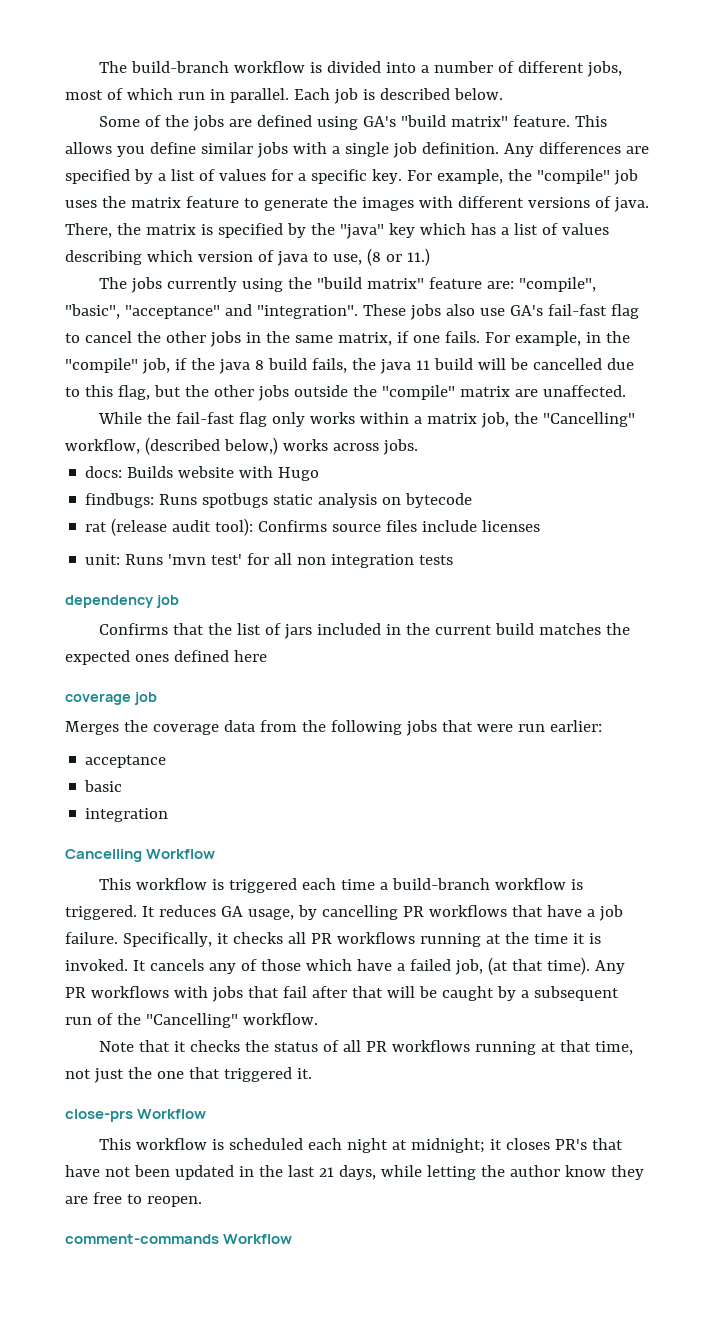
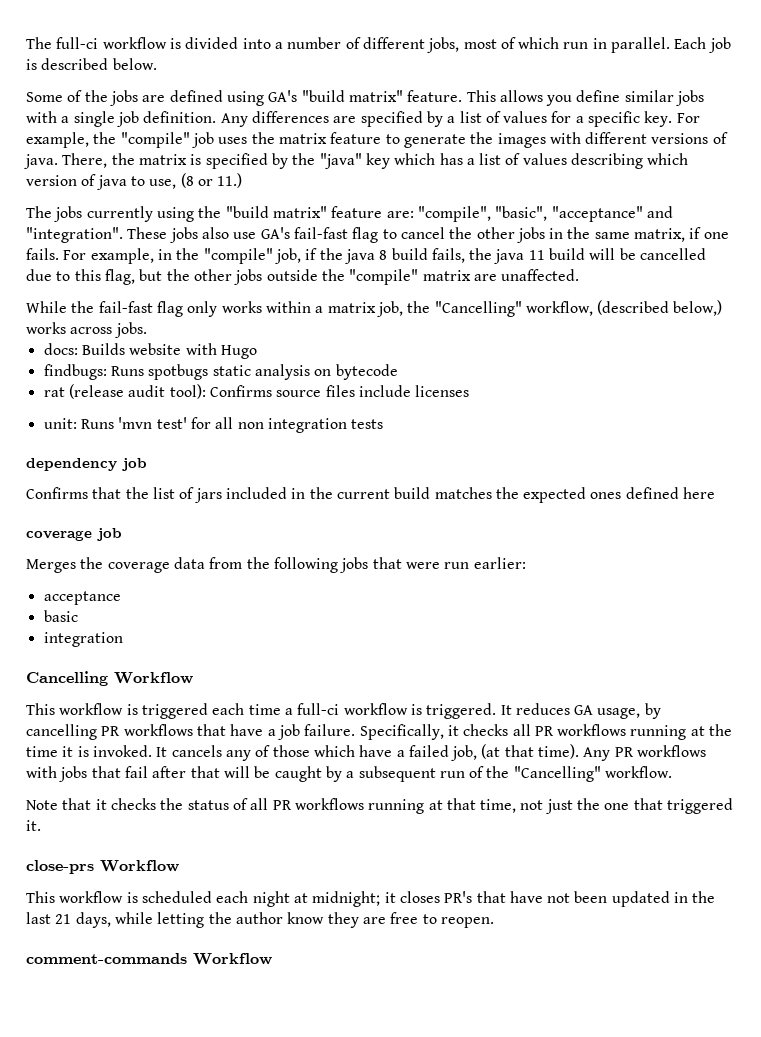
[98,61,229,73] The build-branch -> [26,37,99,49] The full-ci
[391,878,490,890] build-branch -> [297,703,340,715] full-ci

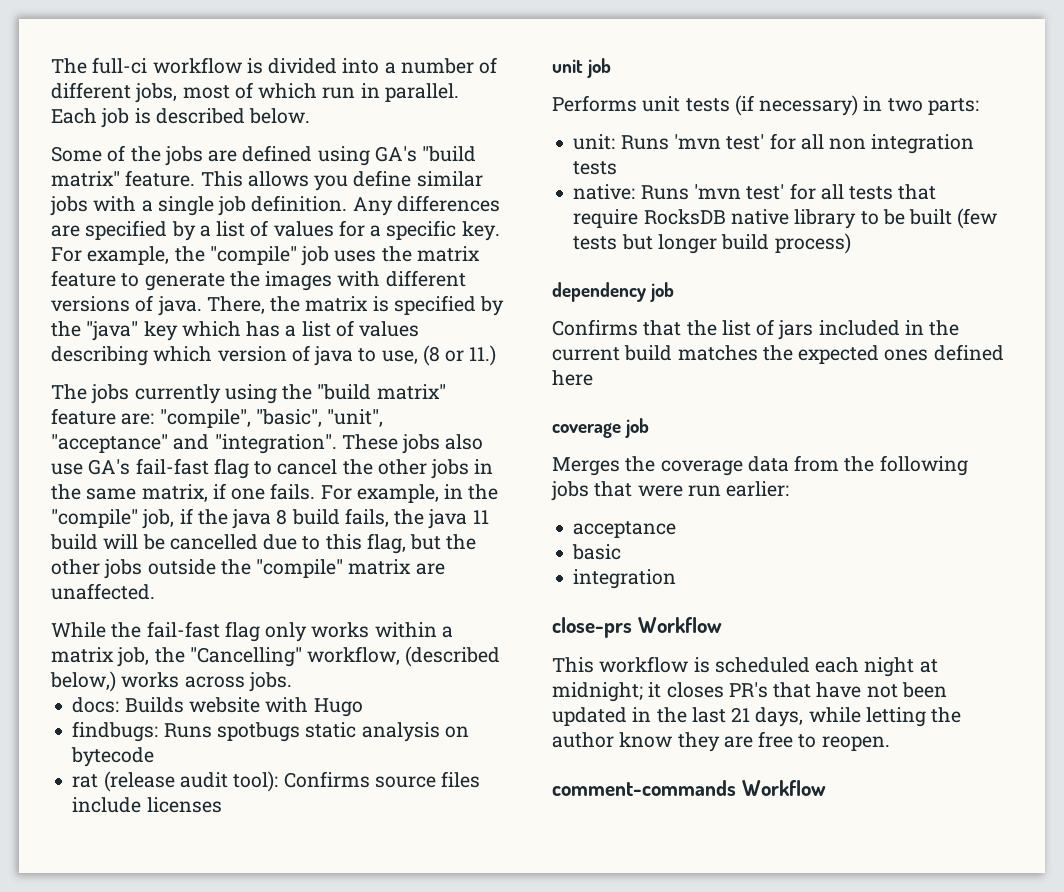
(548, 213) none -> [327,409,384,427] "unit",
(470, 391) none -> [552,58,612,78] [552,95,979,116] // unit job // Performs unit tests (if necessary) in two parts:
(384, 424) none -> [573,183,937,200] [573,208,998,229] [573,233,851,254] // native: Runs 'mvn test' for all tests that require RocksDB native library to be built (few tests but longer build process)
[26,671,193,686] [26,703,661,719] [26,724,733,740] [26,744,707,761] [26,766,673,782] [26,798,734,814] [26,820,41,831] // Cancelling Workflow // This workflow is triggered each time a full-ci workflow is triggered. It reduces GA usage, by cancelling PR workflows that have a job failure. Specifically, it checks all PR workflows running at the time it is invoked. It cancels any of those which have a failed job, (at that time). Any PR workflows with jobs that fail after that will be caught by a subsequent run of the "Cancelling" workflow. // Note that it checks the status of all PR workflows running at that time, not just the one that triggered it. -> (677, 579) none

